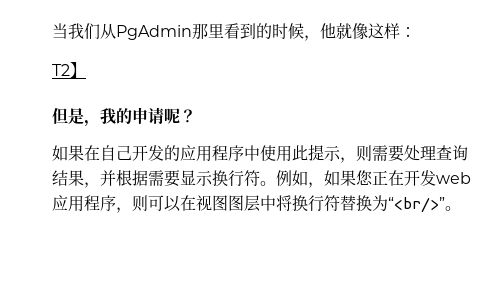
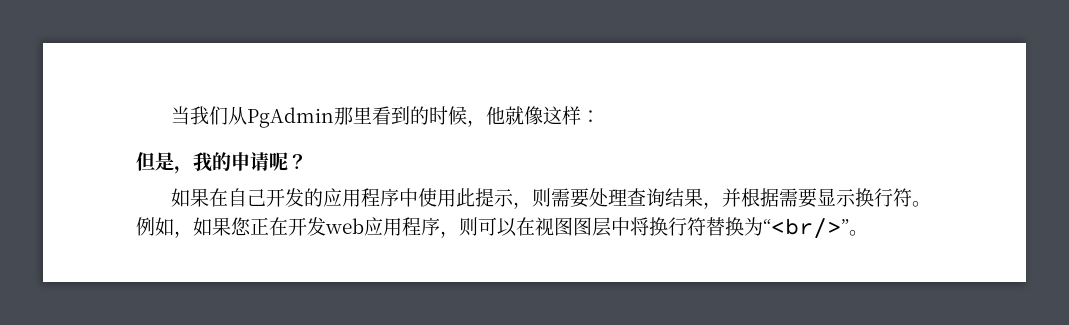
[52,62,86,78] // T2】 -> (600, 116) none

